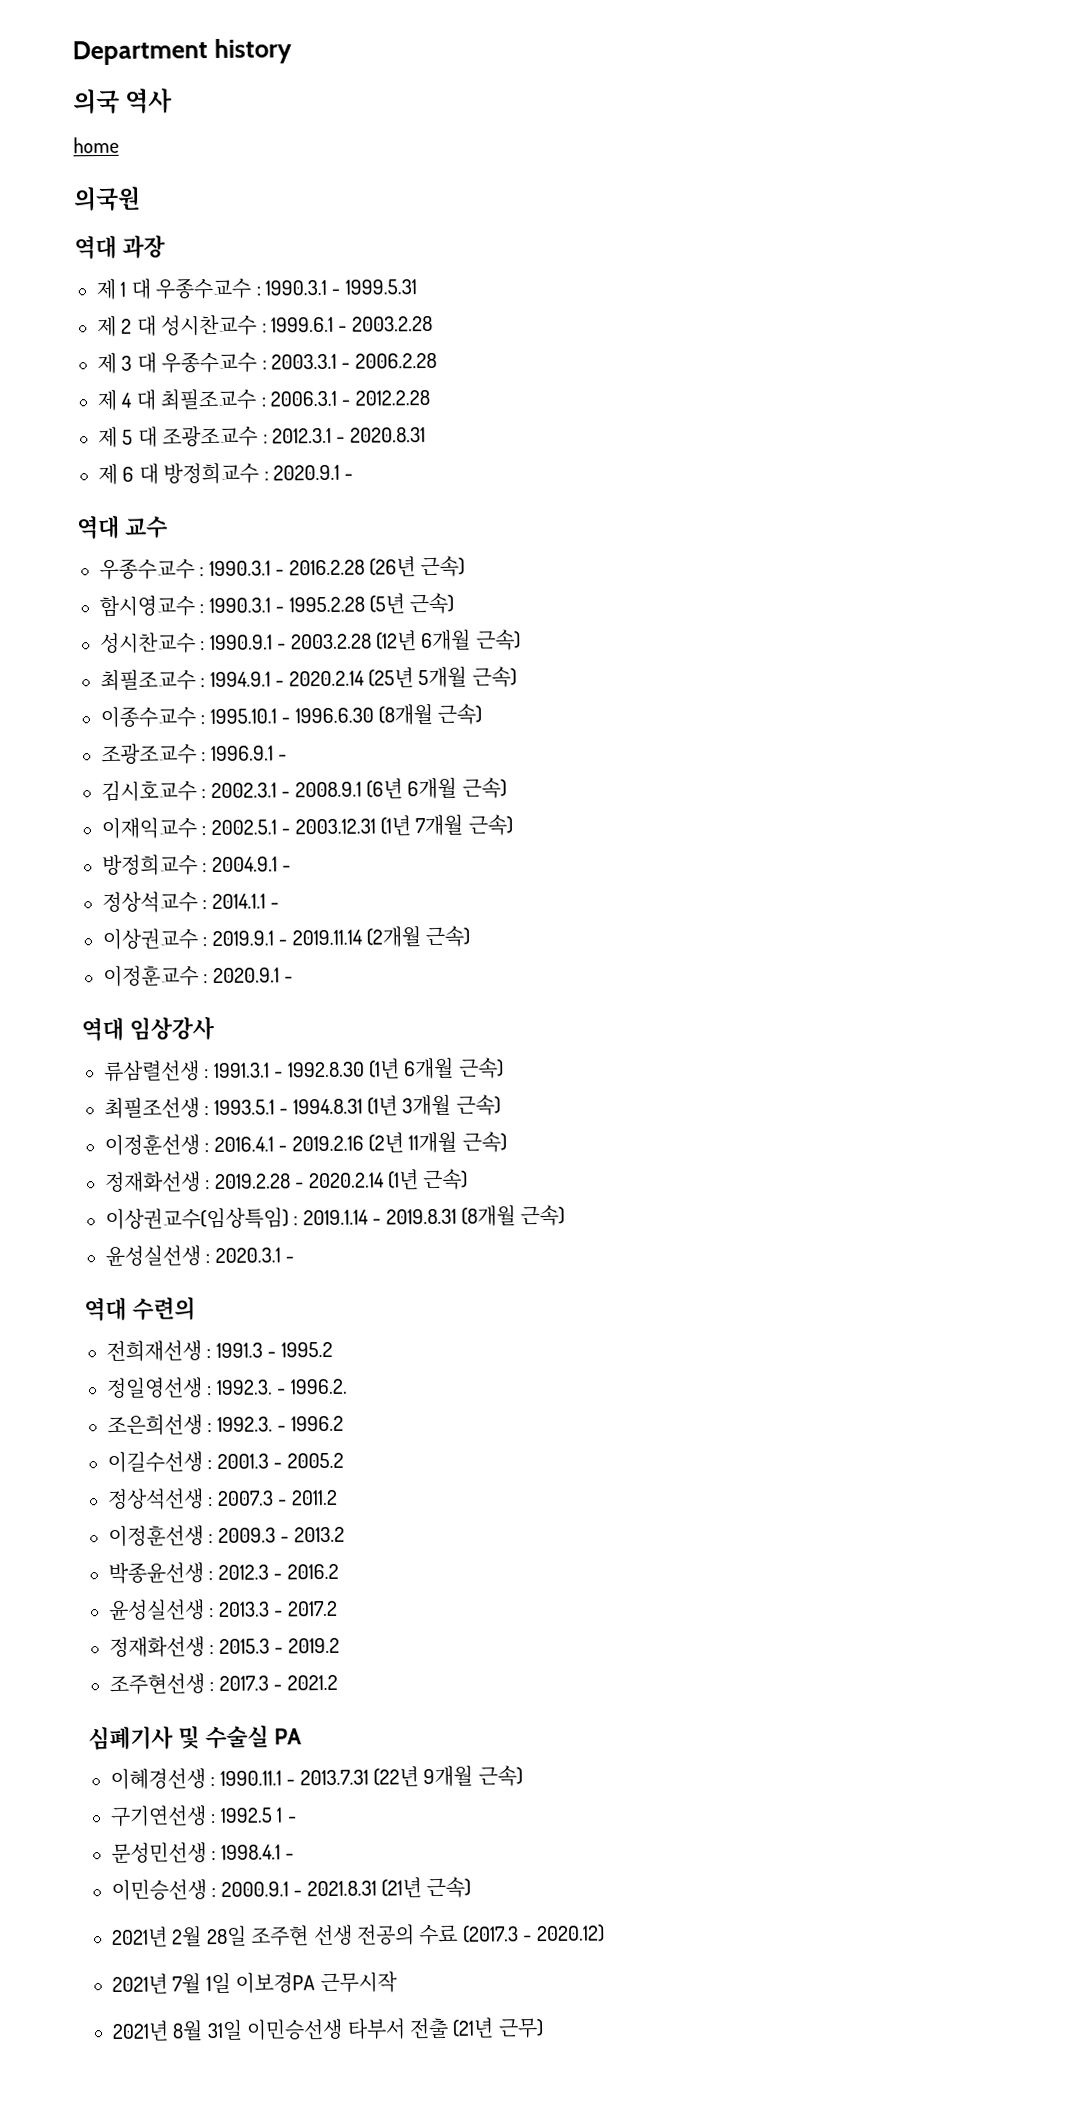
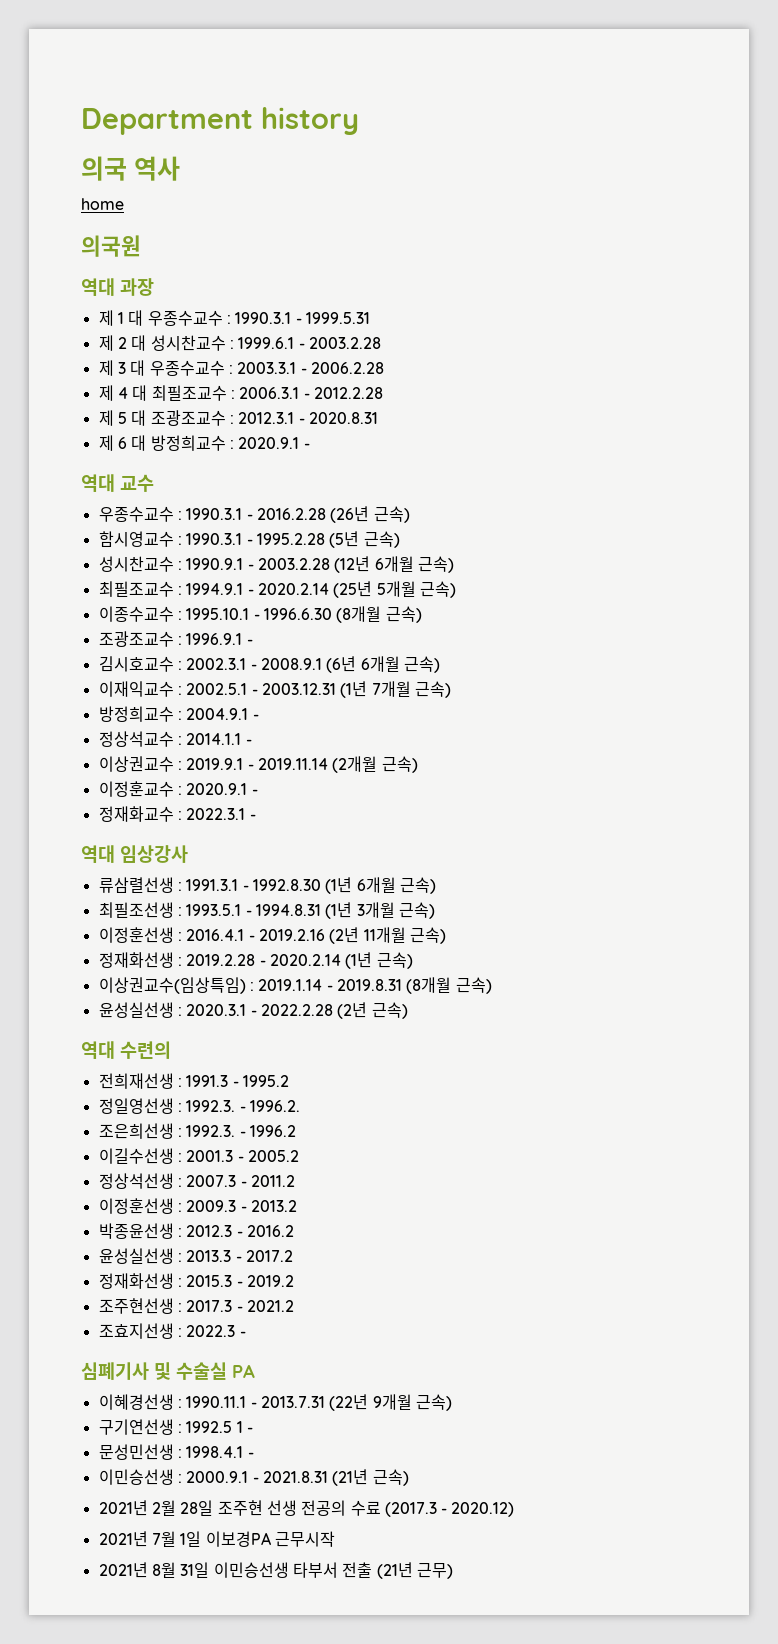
(294, 979) none -> [98,806,256,822] // 정재화교수 : 2022.3.1 -
(295, 1259) none -> [260,1002,408,1019] 2022.2.28 (2년 근속)
(338, 1682) none -> [98,1323,246,1339] // 조효지선생 : 2022.3 -

